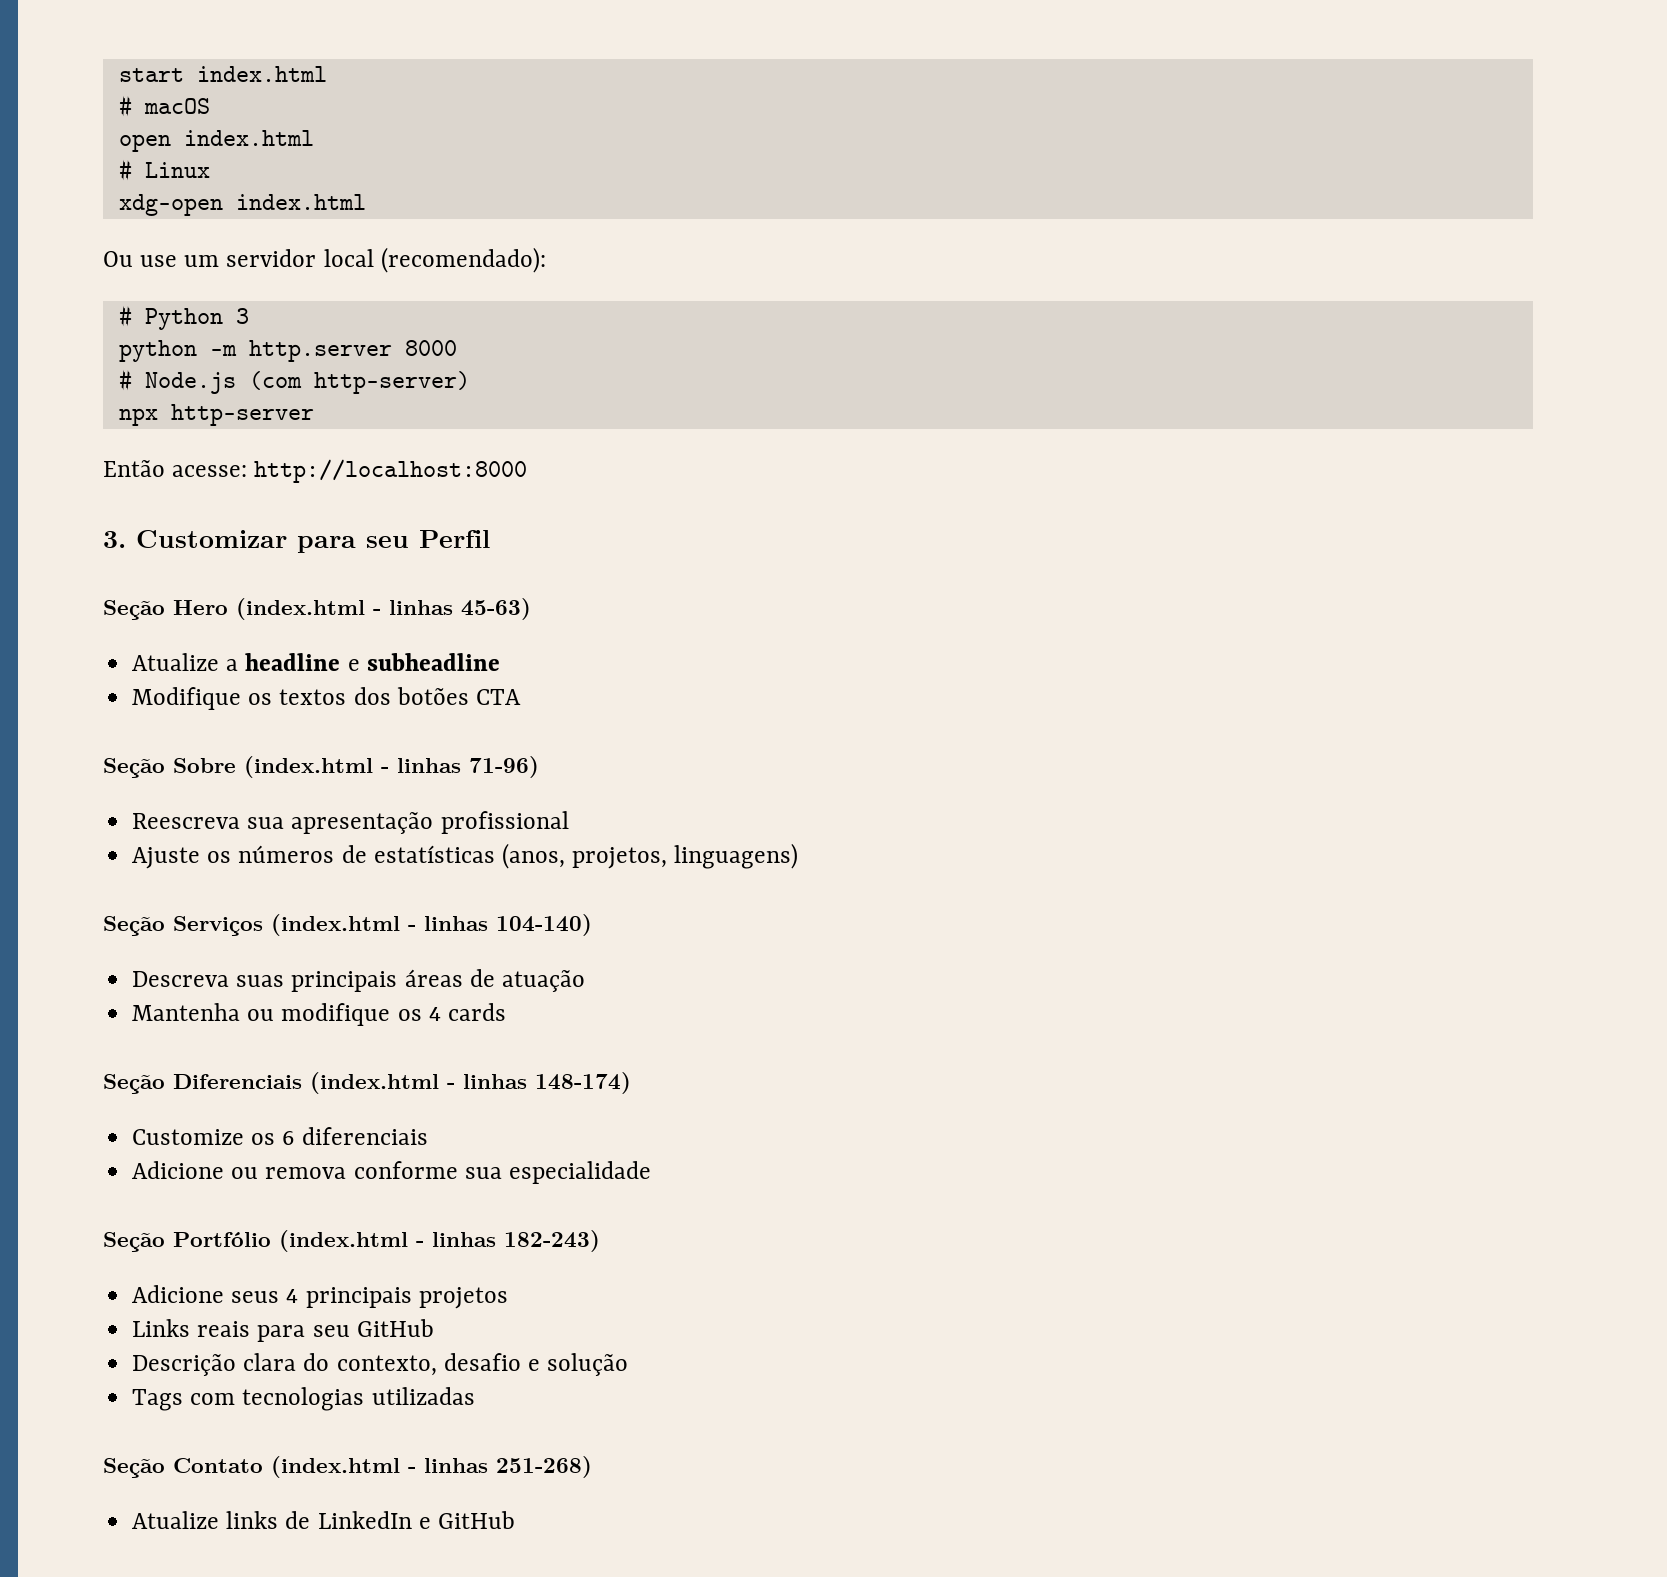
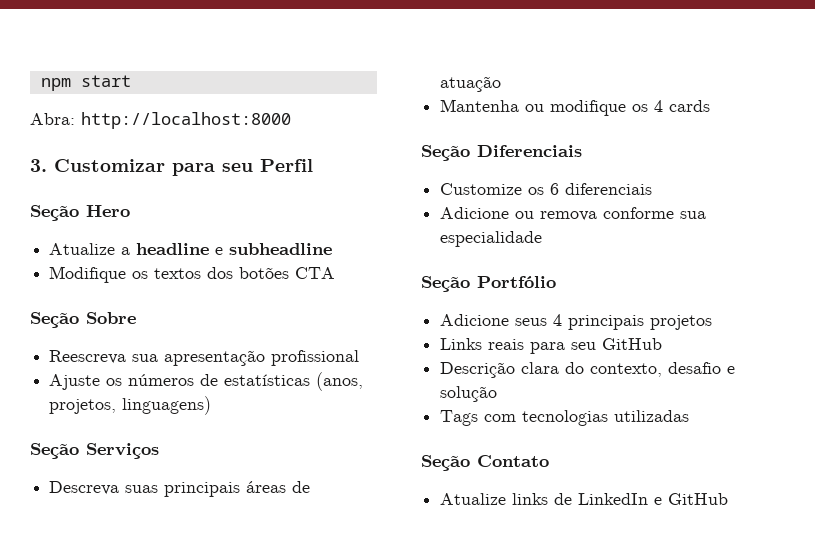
(118, 75) none -> [40,78,71,91] npm
[196,66,327,82] [118,95,210,117] [118,130,314,152] [118,159,210,181] [118,194,366,216] [103,247,546,273] [118,305,249,330] [118,340,457,362] [118,369,470,394] [118,404,314,426] [103,460,248,477] index.html // # macOS // open index.html // # Linux // xdg-open index.html // Ou use um servidor local (recomendado): // # Python 3 // python -m http.server 8000 // # Node.js (com http-server) // npx http-server // Então acesse: -> [30,113,75,125] // Abra:
[236,598,531,620] (index.html - linhas 45-63) -> (130, 211) none
[244,756,539,778] (index.html - linhas 71-96) -> (136, 318) none
[271,914,592,936] (index.html - linhas 104-140) -> (159, 451) none
[310,1072,631,1094] (index.html - linhas 148-174) -> (582, 151) none
[279,1230,600,1252] (index.html - linhas 182-243) -> (556, 282) none
[271,1456,592,1478] (index.html - linhas 251-268) -> (549, 461) none

